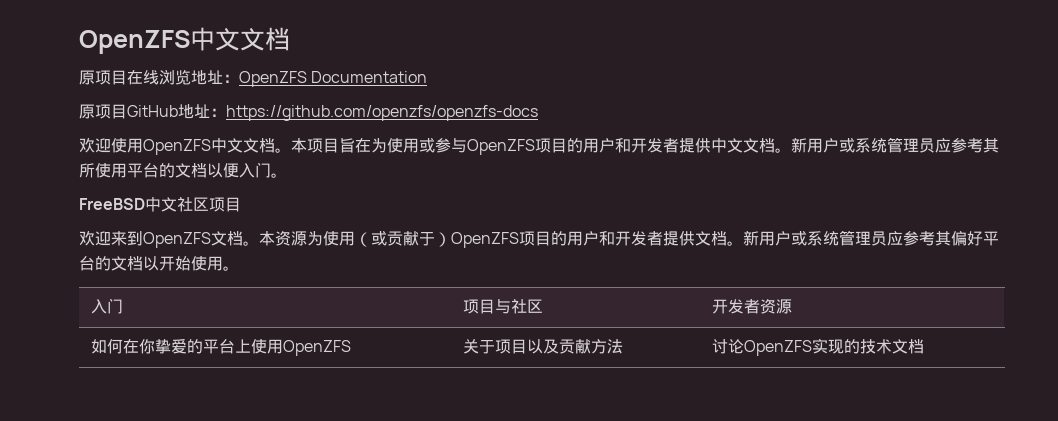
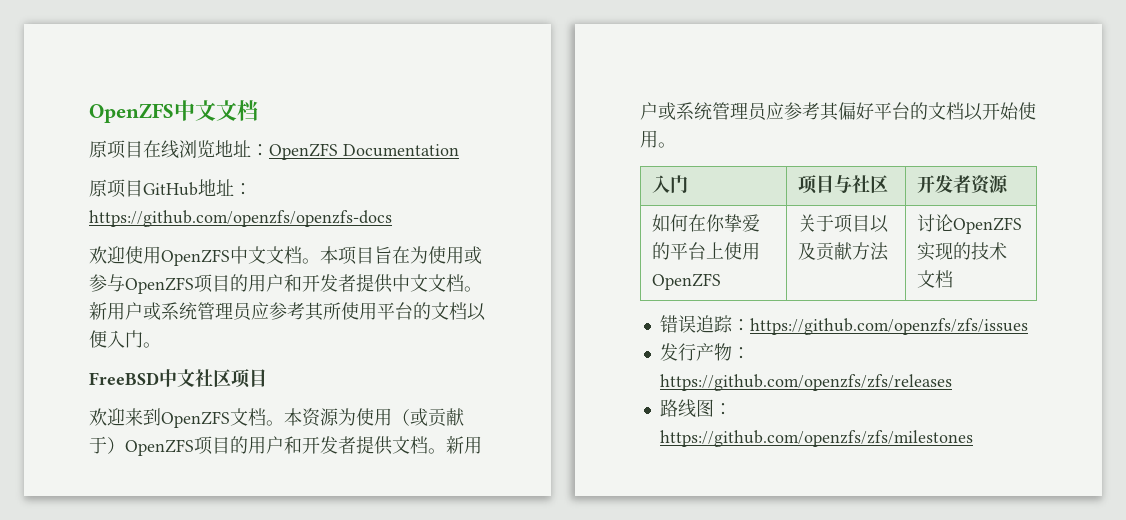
(924, 346) none -> [659,315,1028,335] [659,343,750,361] [659,374,952,391] [659,399,732,418] [659,430,973,447] // 错误追踪：https://github.com/openzfs/zfs/issues // 发行产物：https://github.com/openzfs/zfs/releases // 路线图：https://github.com/openzfs/zfs/milestones

